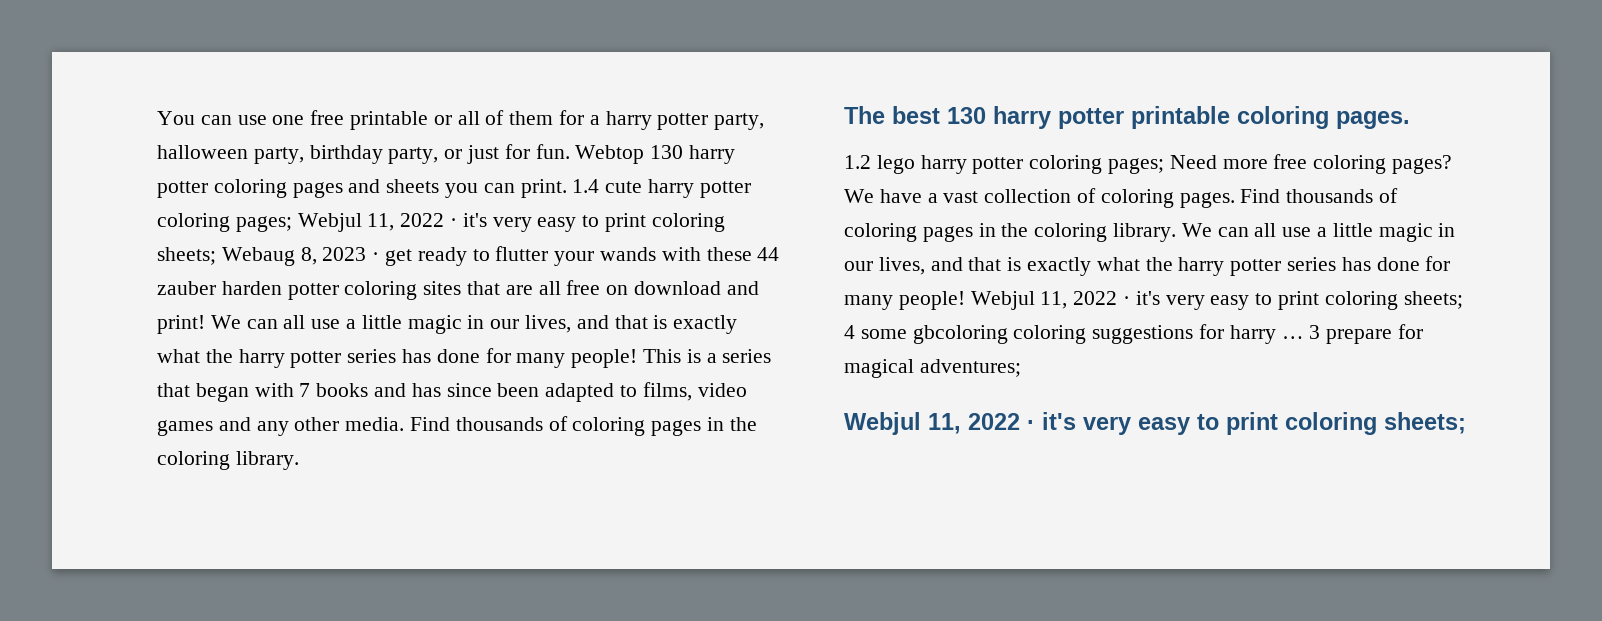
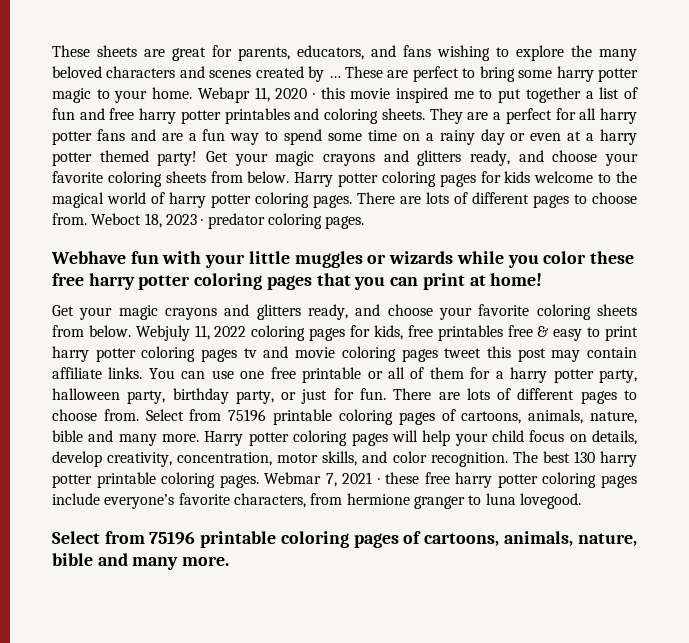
(157, 118) none -> [52,45,637,61] [52,66,639,82] [52,87,638,103] [52,108,638,124] [52,129,638,145] [52,150,638,166] [52,171,637,187] [52,192,637,208] [52,213,365,229] [51,251,634,268] [52,273,543,290] [52,304,637,320] [52,325,639,341] [52,346,637,362] [52,367,143,379] These sheets are great for parents, educators, and fans wishing to explore the many beloved characters and scenes created by … These are perfect to bring some harry potter magic to your home. Webapr 11, 2020 · this movie inspired me to put together a list of fun and free harry potter printables and coloring sheets. They are a perfect for all harry potter fans and are a fun way to spend some time on a rainy day or even at a harry potter themed party! Get your magic crayons and glitters ready, and choose your favorite coloring sheets from below. Harry potter coloring pages for kids welcome to the magical world of harry potter coloring pages. There are lots of different pages to choose from. Weboct 18, 2023 · predator coloring pages. // Webhave fun with your little muggles or wizards while you color these free harry potter coloring pages that you can print at home! // Get your magic crayons and glitters ready, and choose your favorite coloring sheets from below. Webjuly 11, 2022 coloring pages for kids, free printables free & easy to print harry potter coloring pages tv and movie coloring pages tweet this post may contain affiliate links.
[575,145,736,164] [157,179,751,198] [157,213,725,232] [157,246,780,266] [157,280,759,300] [157,315,738,334] [157,348,772,368] [157,382,747,402] [157,416,757,436] [157,451,299,470] Webtop 130 harry potter coloring pages and sheets you can print. 1.4 cute harry potter coloring pages; Webjul 11, 2022 · it's very easy to print coloring sheets; Webaug 8, 2023 · get ready to flutter your wands with these 44 zauber harden potter coloring sites that are all free on download and print! We can all use a little magic in our lives, and that is exactly what the harry potter series has done for many people! This is a series that began with 7 books and has since been adapted to films, video games and any other media. Find thousands of coloring pages in the coloring library. // -> [393,388,637,404] [52,409,637,425] [52,430,637,446] [52,451,508,467] There are lots of different pages to choose from. Select from 75196 printable coloring pages of cartoons, animals, nature, bible and many more. Harry potter coloring pages will help your child focus on details, develop creativity, concentration, motor skills, and color recognition.
[844,154,1453,174] [844,188,1399,208] [844,223,1456,242] [844,256,1451,276] [844,291,1463,310] [844,324,1424,344] [844,359,1021,378] [844,412,1466,435] // 1.2 lego harry potter coloring pages; Need more free coloring pages? We have a vast collection of coloring pages. Find thousands of coloring pages in the coloring library. We can all use a little magic in our lives, and that is exactly what the harry potter series has done for many people! Webjul 11, 2022 · it's very easy to print coloring sheets; 4 some gbcoloring coloring suggestions for harry … 3 prepare for magical adventures; // Webjul 11, 2022 · it's very easy to print coloring sheets; -> [264,472,638,488] [52,493,581,509] [52,531,637,548] [52,553,230,570] Webmar 7, 2021 · these free harry potter coloring pages include everyone’s favorite characters, from hermione granger to luna lovegood. // Select from 75196 printable coloring pages of cartoons, animals, nature, bible and many more.

